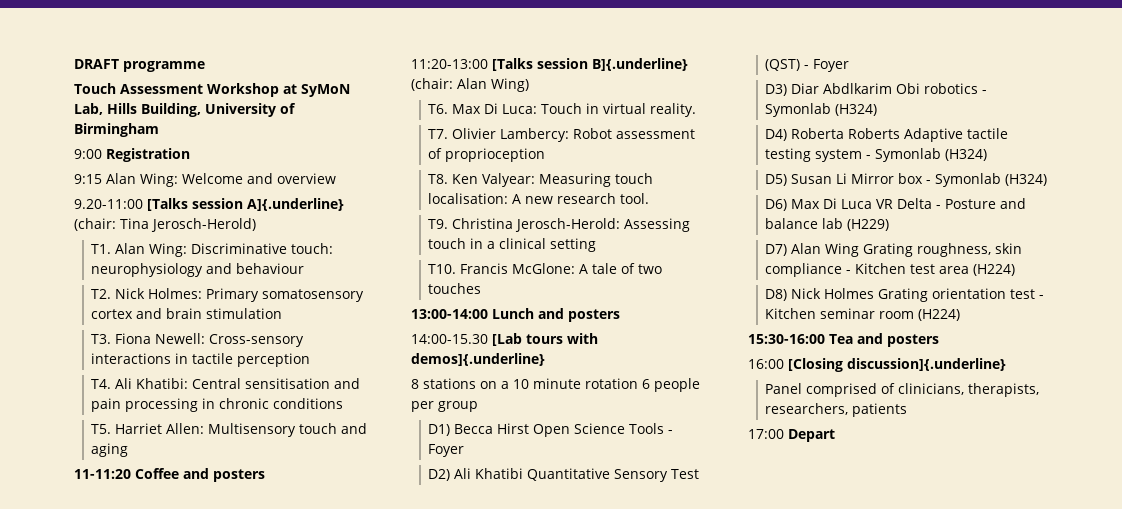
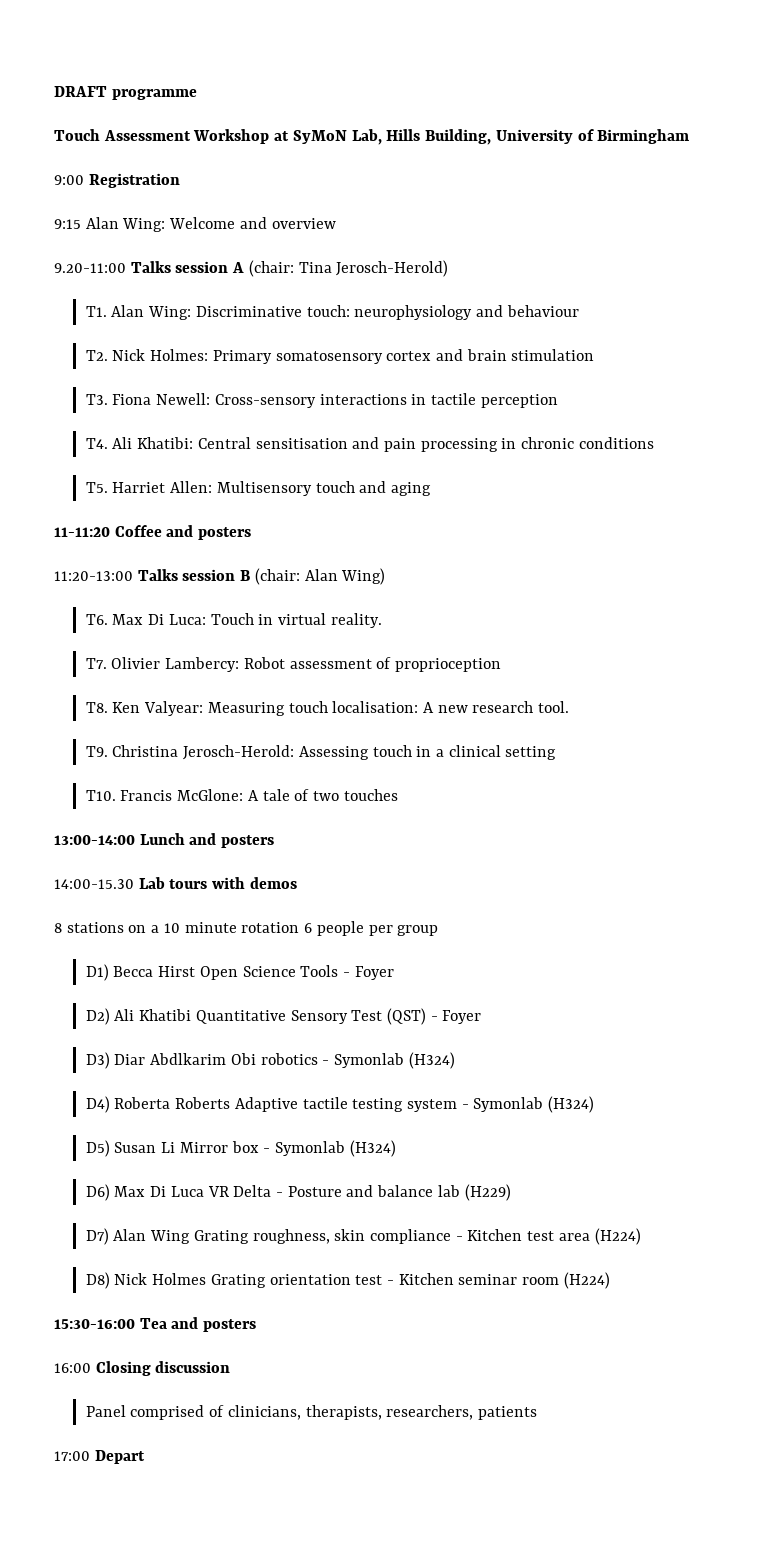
[147,198,344,211] [Talks session A]{.underline} -> [130,261,245,273] Talks session A
[492,58,688,71] [Talks session B]{.underline} -> [137,569,251,581] Talks session B
[492,333,522,346] [Lab -> [138,877,165,889] Lab
[411,353,545,366] demos]{.underline} -> [249,877,297,889] demos
[788,358,1006,372] [Closing discussion]{.underline} -> [95,1361,231,1376] Closing discussion

